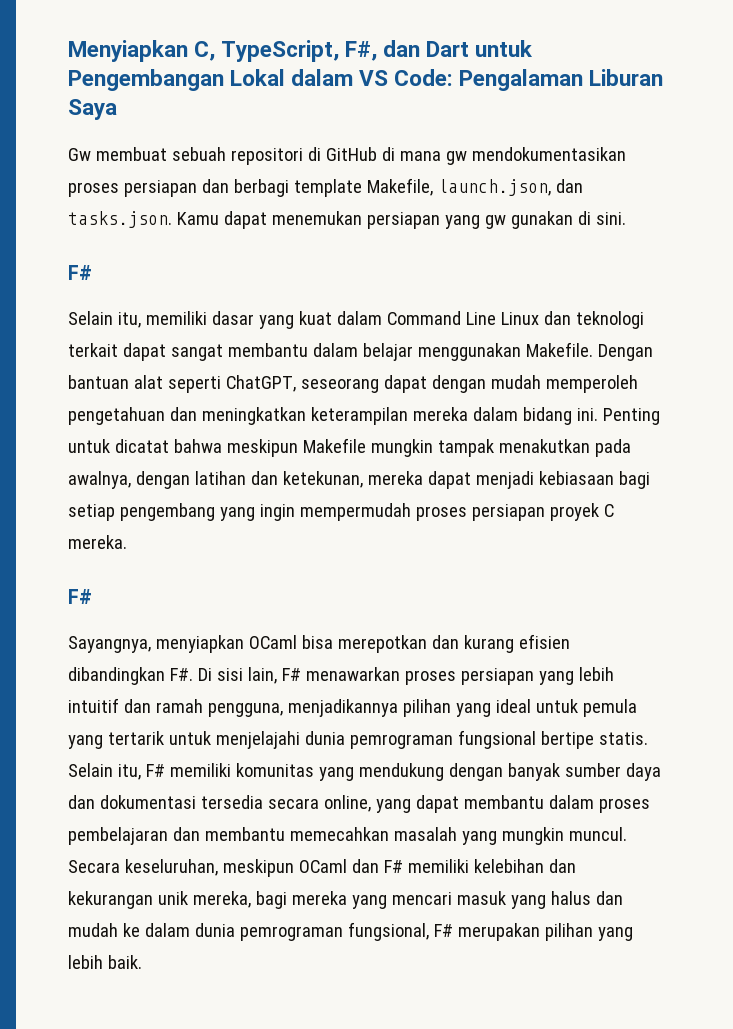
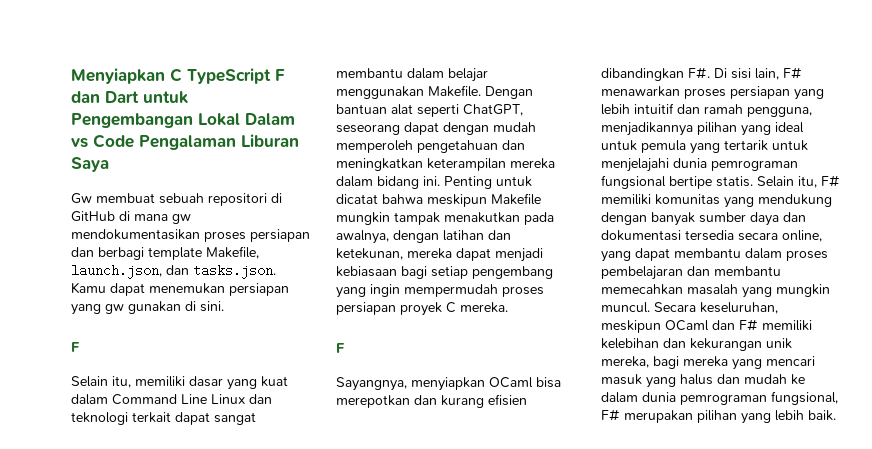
[194,40,378,62] C, TypeScript, F#, -> [170,68,285,84] C TypeScript F
[291,69,454,86] dalam VS Code: -> [245,113,295,125] [71,134,134,148] Dalam vs Code
[68,265,92,280] F# -> [71,342,79,352] F
[68,589,92,604] F# -> [336,343,344,353] F

